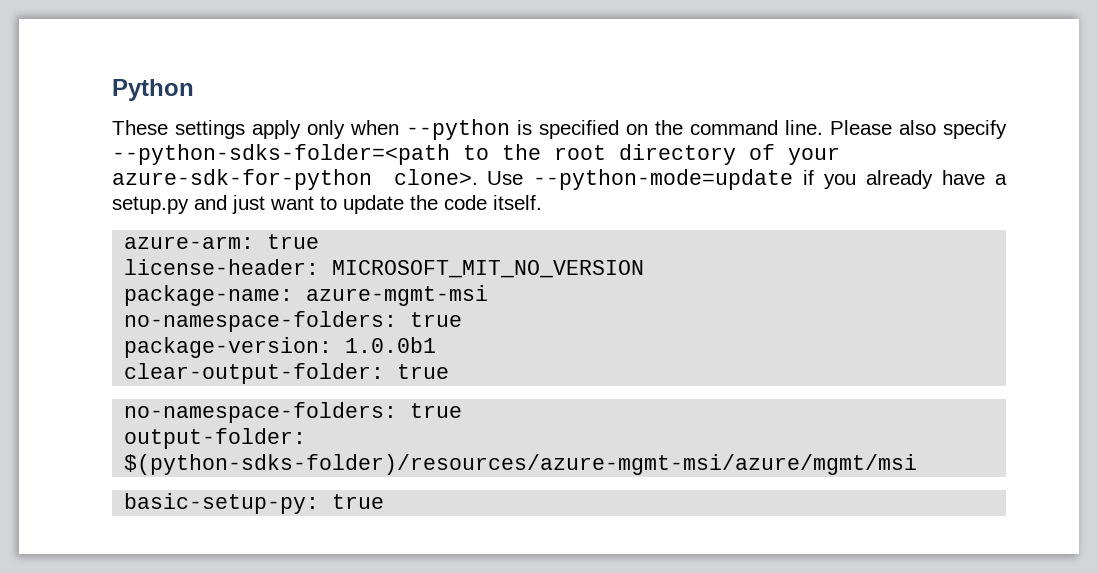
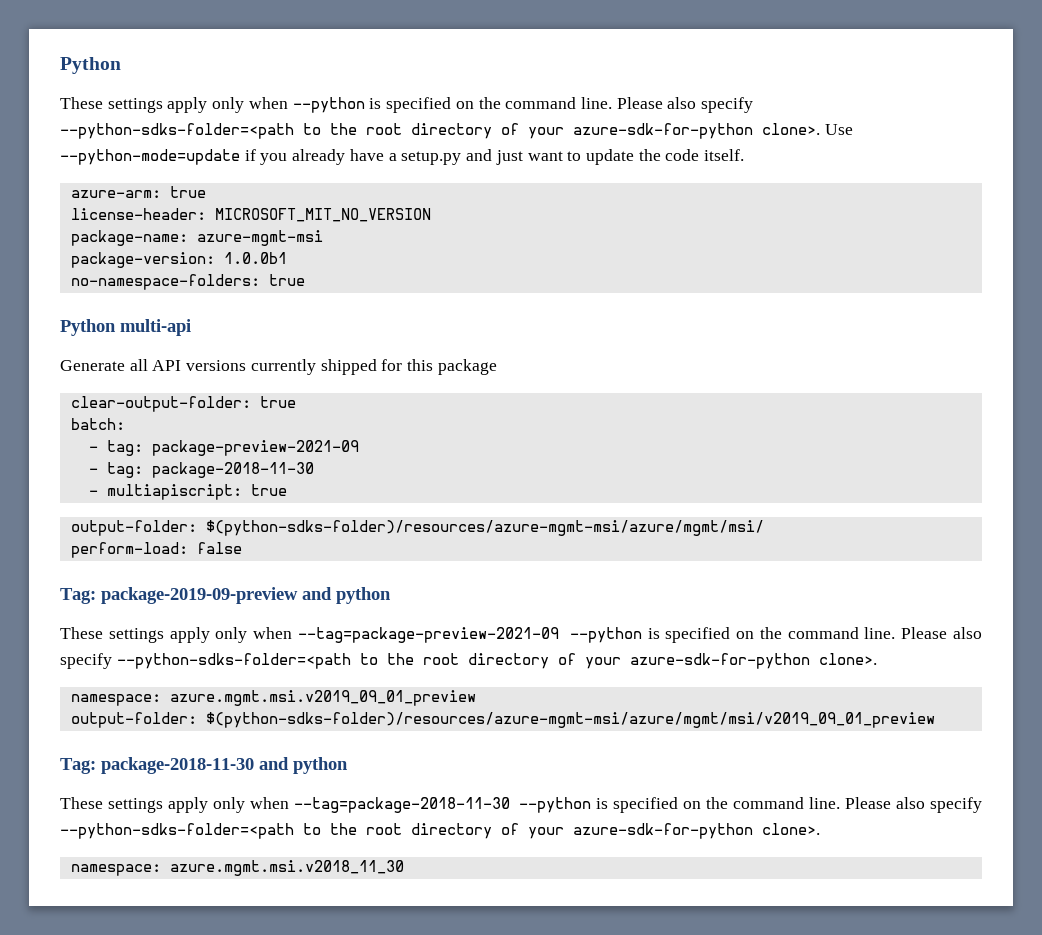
[124,311,463,332] [124,337,437,358] [124,363,450,384] [124,402,463,423] [124,428,307,449] [124,454,918,475] [124,493,385,514] // no-namespace-folders: true // package-version: 1.0.0b1 // clear-output-folder: true // no-namespace-folders: true // output-folder: $(python-sdks-folder)/resources/azure-mgmt-msi/azure/mgmt/msi // basic-setup-py: true -> [70,252,287,268] [70,274,305,290] [60,319,191,336] [60,359,497,375] [70,396,296,412] [70,418,125,430] [88,440,359,456] [88,462,314,478] [88,484,287,500] [70,520,764,536] [70,542,242,558] [60,587,391,604] [60,627,982,643] [60,653,877,669] [70,690,476,706] [70,712,935,728] [60,757,348,774] [60,797,983,813] [60,823,820,839] [70,860,404,876] // package-version: 1.0.0b1 // no-namespace-folders: true // Python multi-api // Generate all API versions currently shipped for this package // clear-output-folder: true // batch: // - tag: package-preview-2021-09 // - tag: package-2018-11-30 // - multiapiscript: true // output-folder: $(python-sdks-folder)/resources/azure-mgmt-msi/azure/mgmt/msi/ // perform-load: false // Tag: package-2019-09-preview and python // These settings apply only when --tag=package-preview-2021-09 --python is specified on the command line. Please also specify --python-sdks-folder=<path to the root directory of your azure-sdk-for-python clone>. // namespace: azure.mgmt.msi.v2019_09_01_preview // output-folder: $(python-sdks-folder)/resources/azure-mgmt-msi/azure/mgmt/msi/v2019_09_01_preview // Tag: package-2018-11-30 and python // These settings apply only when --tag=package-2018-11-30 --python is specified on the command line. Please also specify --python-sdks-folder=<path to the root directory of your azure-sdk-for-python clone>. // namespace: azure.mgmt.msi.v2018_11_30

